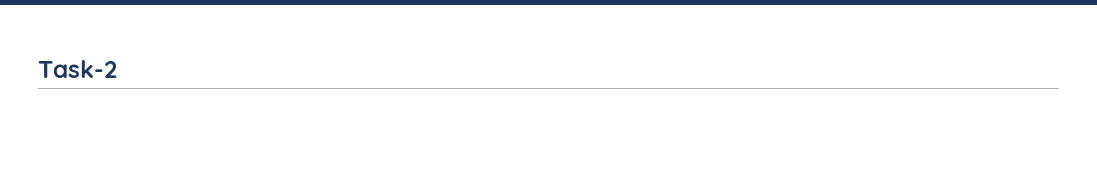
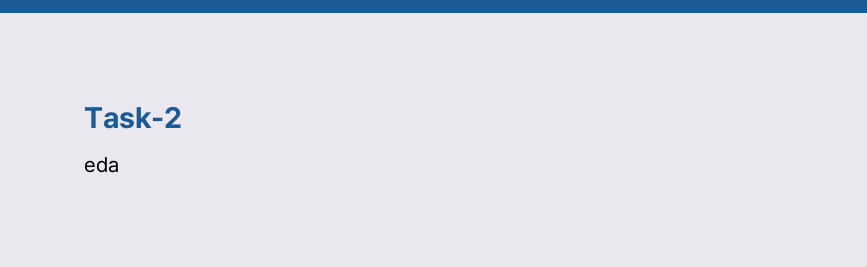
(117, 69) none -> [84,157,119,173] // eda

